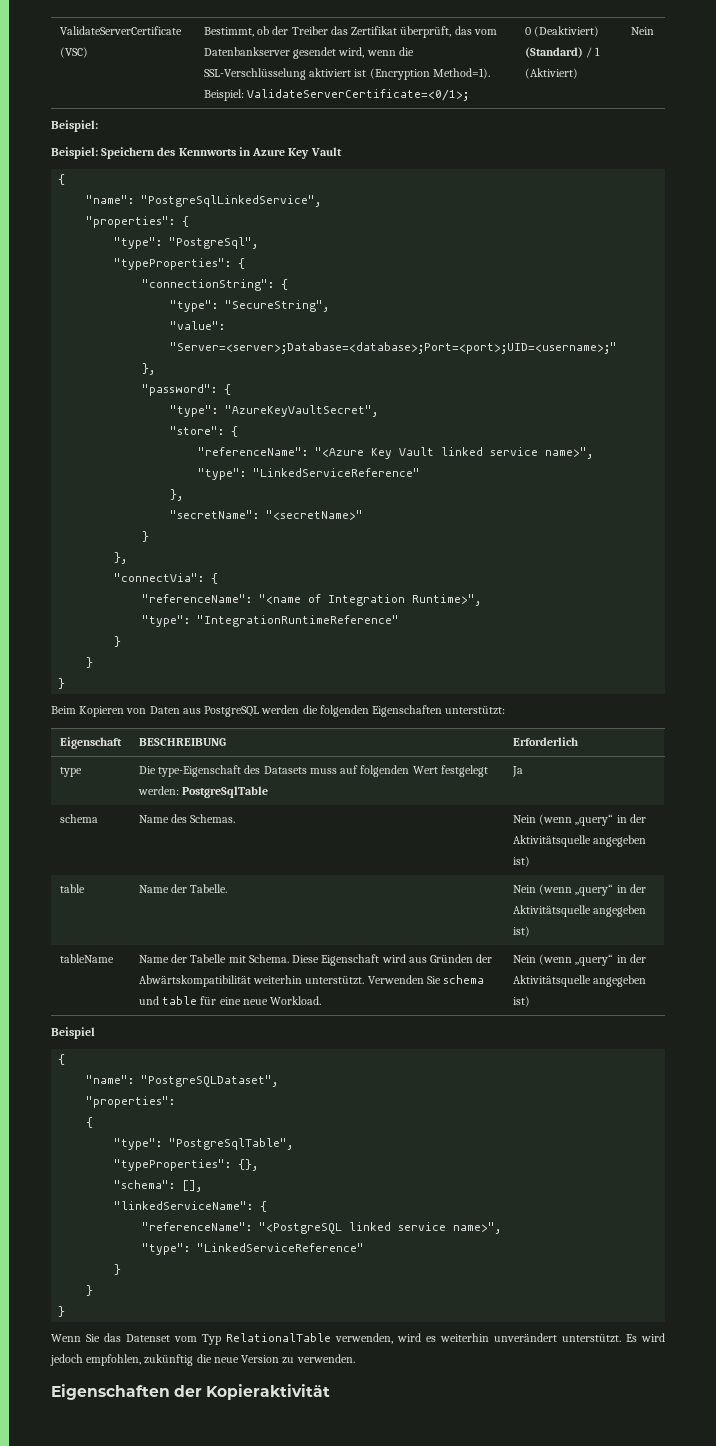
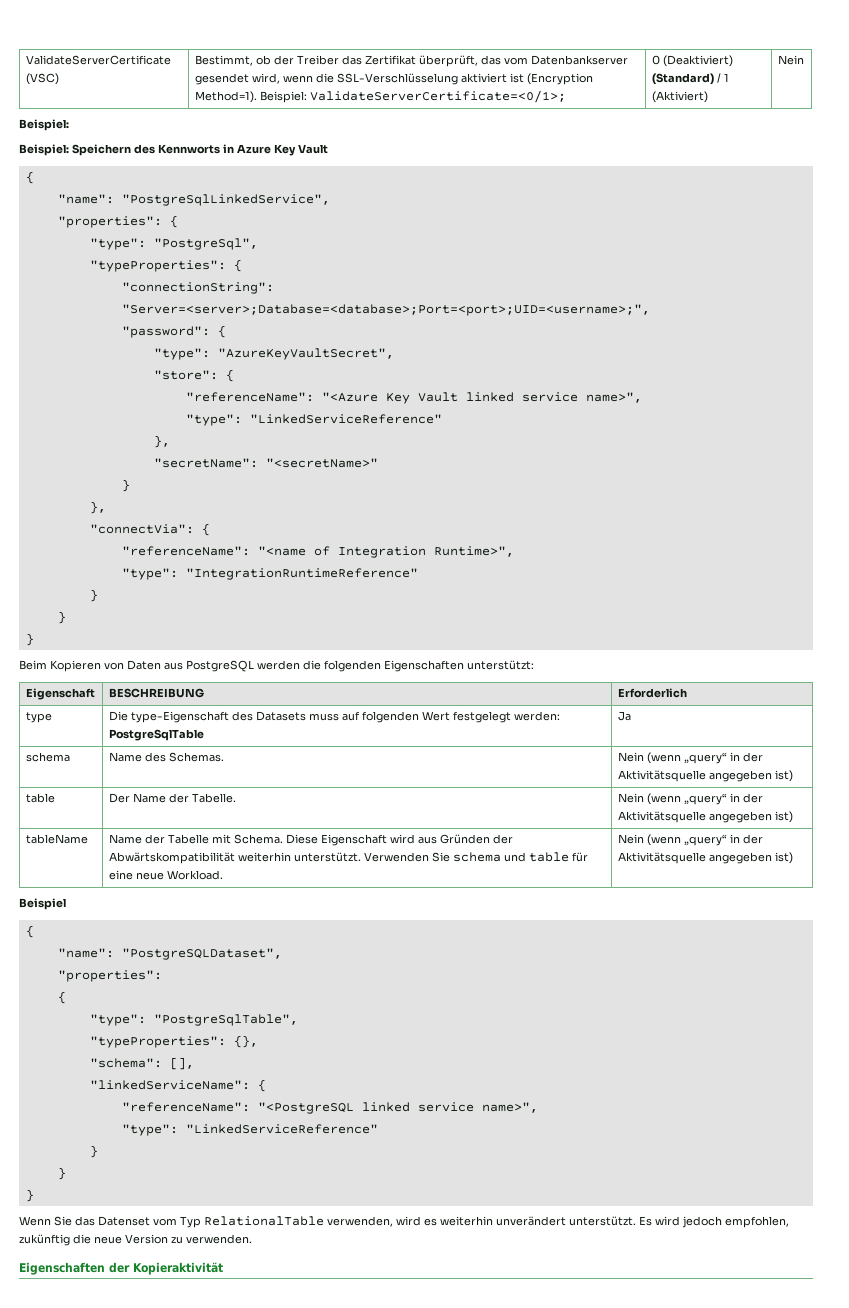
[281,279,289,290] [170,300,330,312] [170,321,226,330] [170,342,618,354] [142,363,156,375] { // "type": "SecureString", // "value": "Server=<server>;Database=<database>;Port=<port>;UID=<username>;" // }, -> [121,304,650,316] "Server=<server>;Database=<database>;Port=<port>;UID=<username>;",
(85, 888) none -> [108,793,130,803] Der

